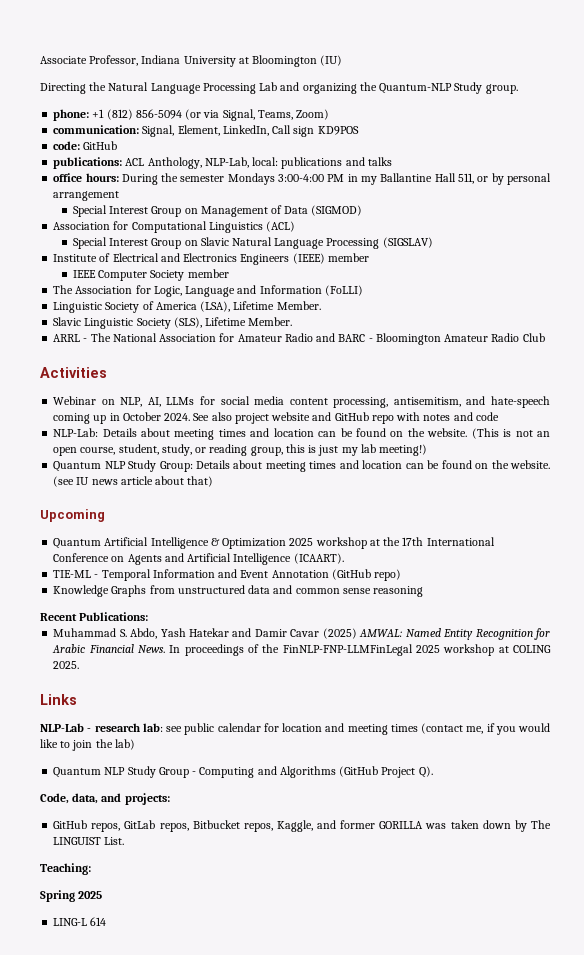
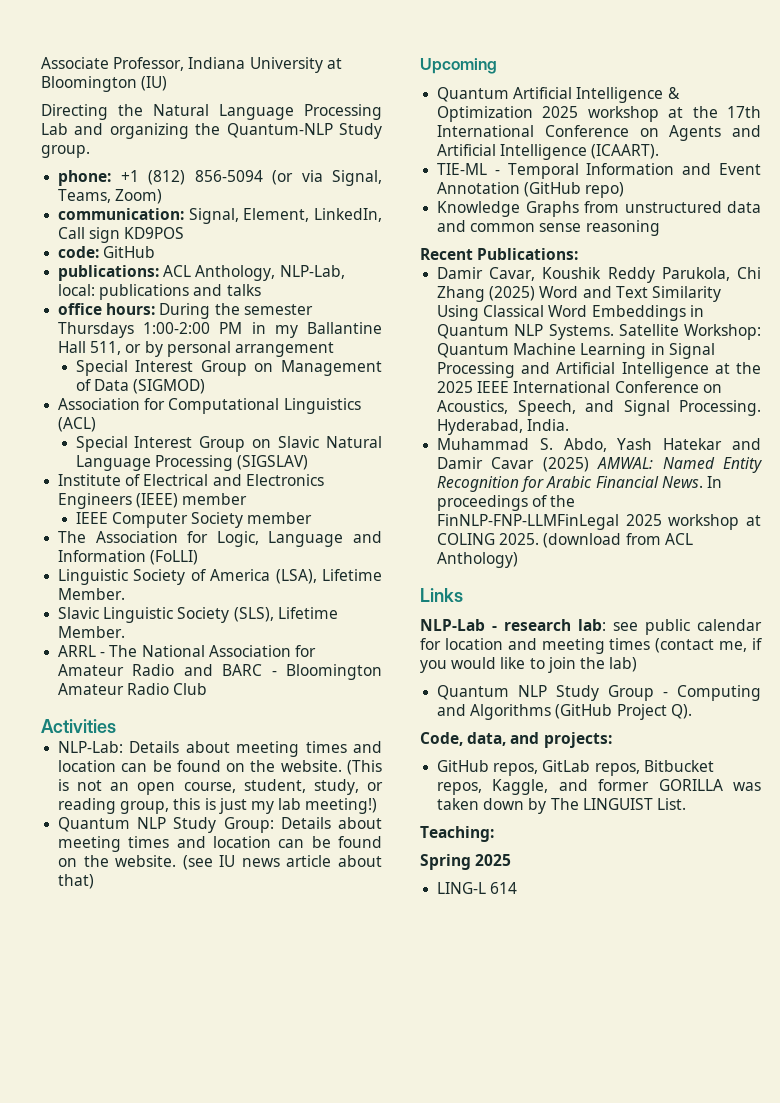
[227,173,325,185] Mondays 3:00-4:00 -> [58,322,211,338] Thursdays 1:00-2:00
[53,396,550,408] [53,412,499,424] // Webinar on NLP, AI, LLMs for social media content processing, antisemitism, and hate-speech coming up in October 2024. See also project website and GitHub repo with notes and code -> (116, 726) none
(149, 616) none -> [437,267,761,283] [437,286,721,302] [437,305,704,321] [437,324,761,340] [437,343,715,359] [437,362,761,378] [437,381,722,393] [437,400,761,416] [437,419,570,435] // Damir Cavar, Koushik Reddy Parukola, Chi Zhang (2025) Word and Text Similarity Using Classical Word Embeddings in Quantum NLP Systems. Satellite Workshop: Quantum Machine Learning in Signal Processing and Artificial Intelligence at the 2025 IEEE International Conference on Acoustics, Speech, and Signal Processing. Hyderabad, India.
(80, 665) none -> [543,533,693,548] [437,552,519,568] (download from ACL Anthology)

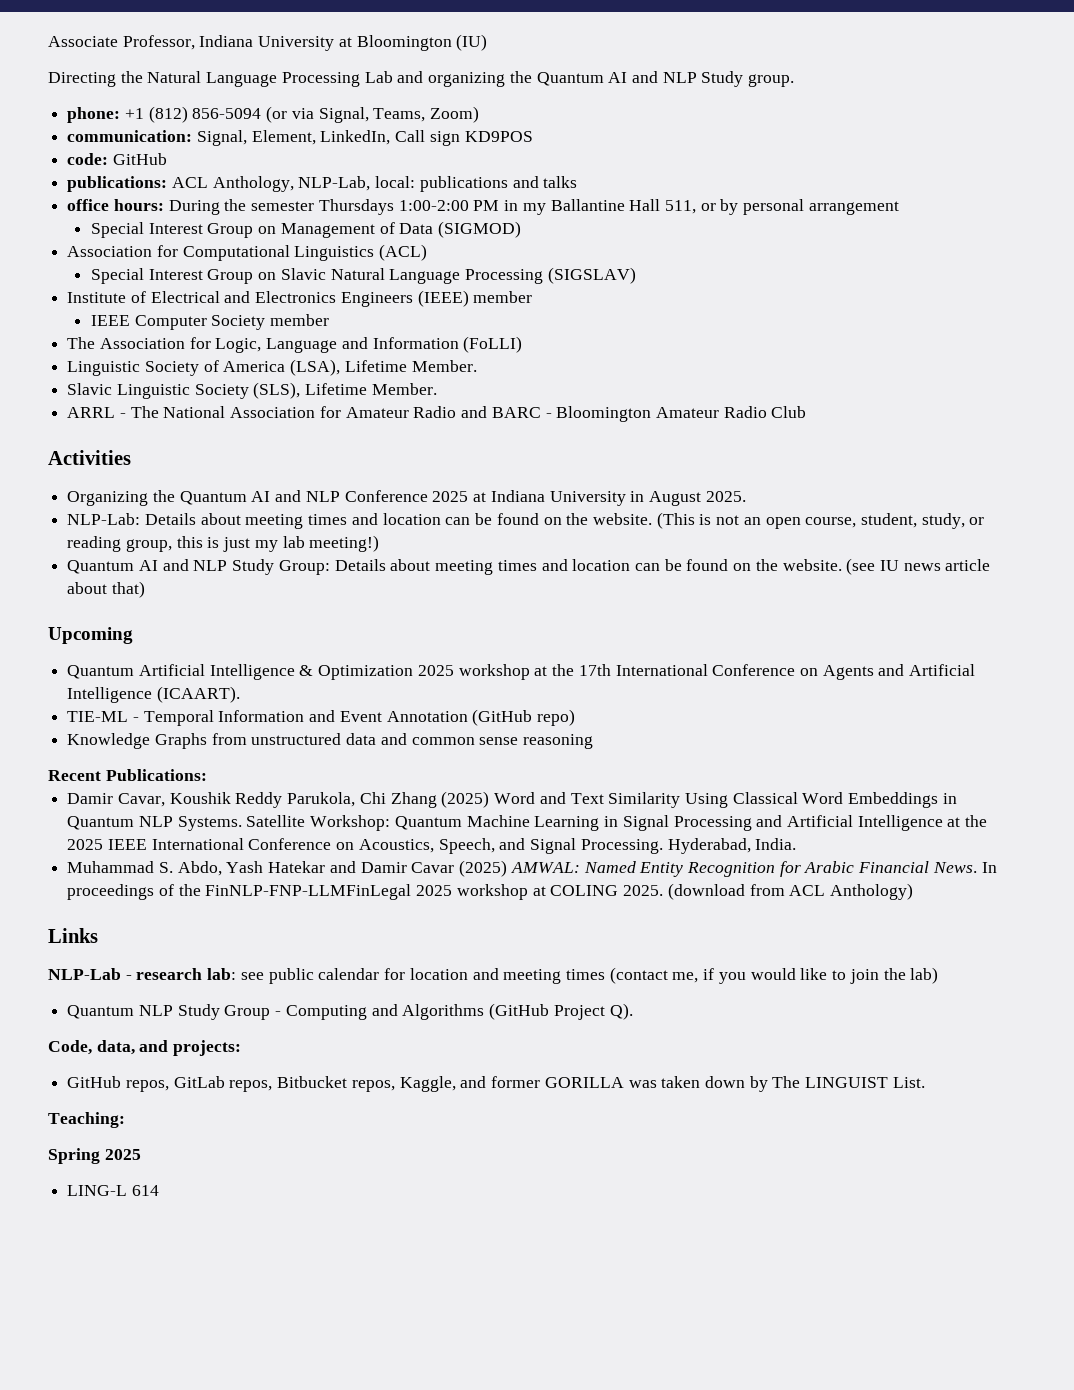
[226,123,333,138] Quantum-NLP -> [536,71,697,86] Quantum AI and NLP
(116, 726) none -> [67,490,746,506] // Organizing the Quantum AI and NLP Conference 2025 at Indiana University in August 2025.
(131, 824) none -> [138,559,189,571] AI and

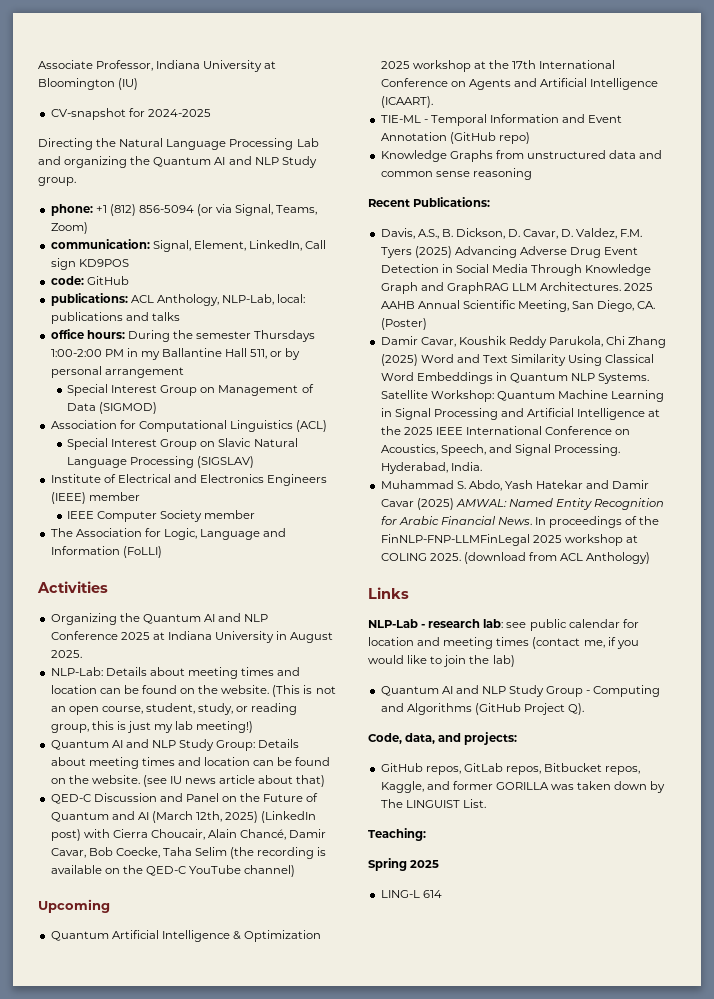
(488, 42) none -> [50,108,211,120] // CV-snapshot for 2024-2025
[67,359,477,376] [67,382,437,399] [67,406,807,422] // Linguistic Society of America (LSA), Lifetime Member. // Slavic Linguistic Society (SLS), Lifetime Member. // ARRL - The National Association for Amateur Radio and BARC - Bloomington Amateur Radio Club -> (162, 552) none
(145, 589) none -> [50,793,319,804] [50,811,317,823] [50,829,327,841] [50,847,327,859] [50,865,296,877] // QED-C Discussion and Panel on the Future of Quantum and AI (March 12th, 2025) (LinkedIn post) with Cierra Choucair, Alain Chancé, Damir Cavar, Bob Coecke, Taha Selim (the recording is available on the QED-C YouTube channel)
(207, 775) none -> [380,228,643,239] [380,246,639,258] [380,264,652,276] [380,282,654,294] [380,300,656,312] [380,318,427,330] // Davis, A.S., B. Dickson, D. Cavar, D. Valdez, F.M. Tyers (2025) Advancing Adverse Drug Event Detection in Social Media Through Knowledge Graph and GraphRAG LLM Architectures. 2025 AAHB Annual Scientific Meeting, San Diego, CA. (Poster)
(135, 1012) none -> [441,685,479,694] AI and

